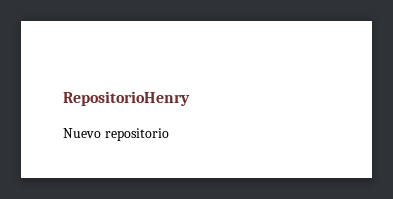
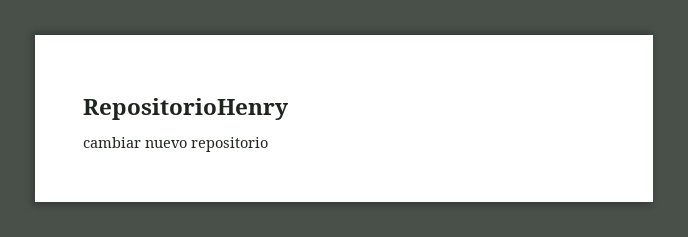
[63,128,101,138] Nuevo -> [83,137,187,148] cambiar nuevo

